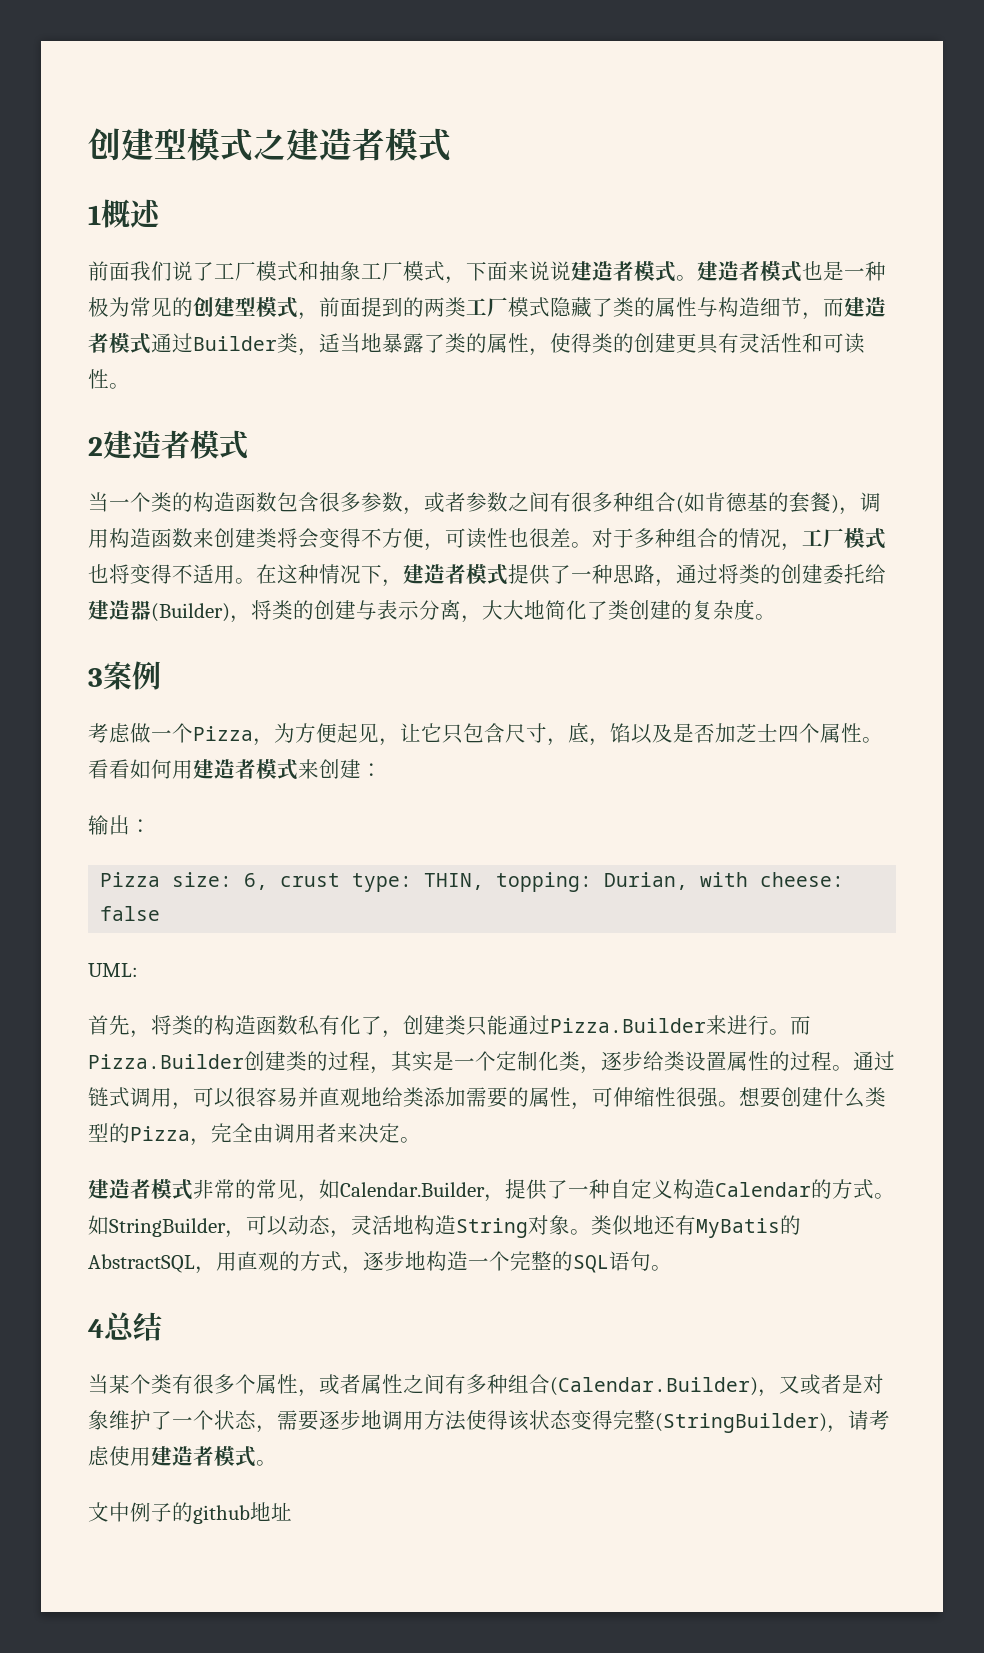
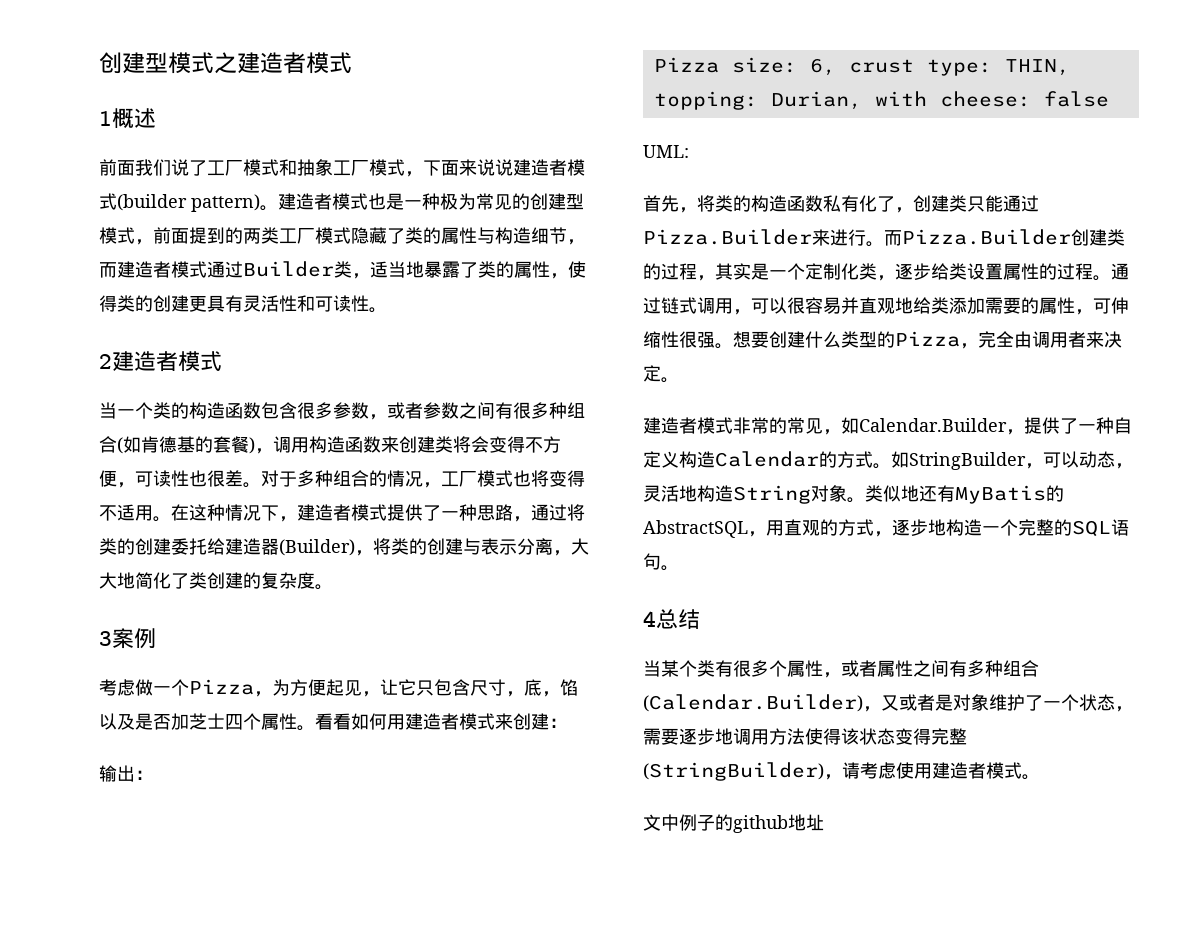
(676, 271) none -> [117,194,260,212] (builder pattern)

